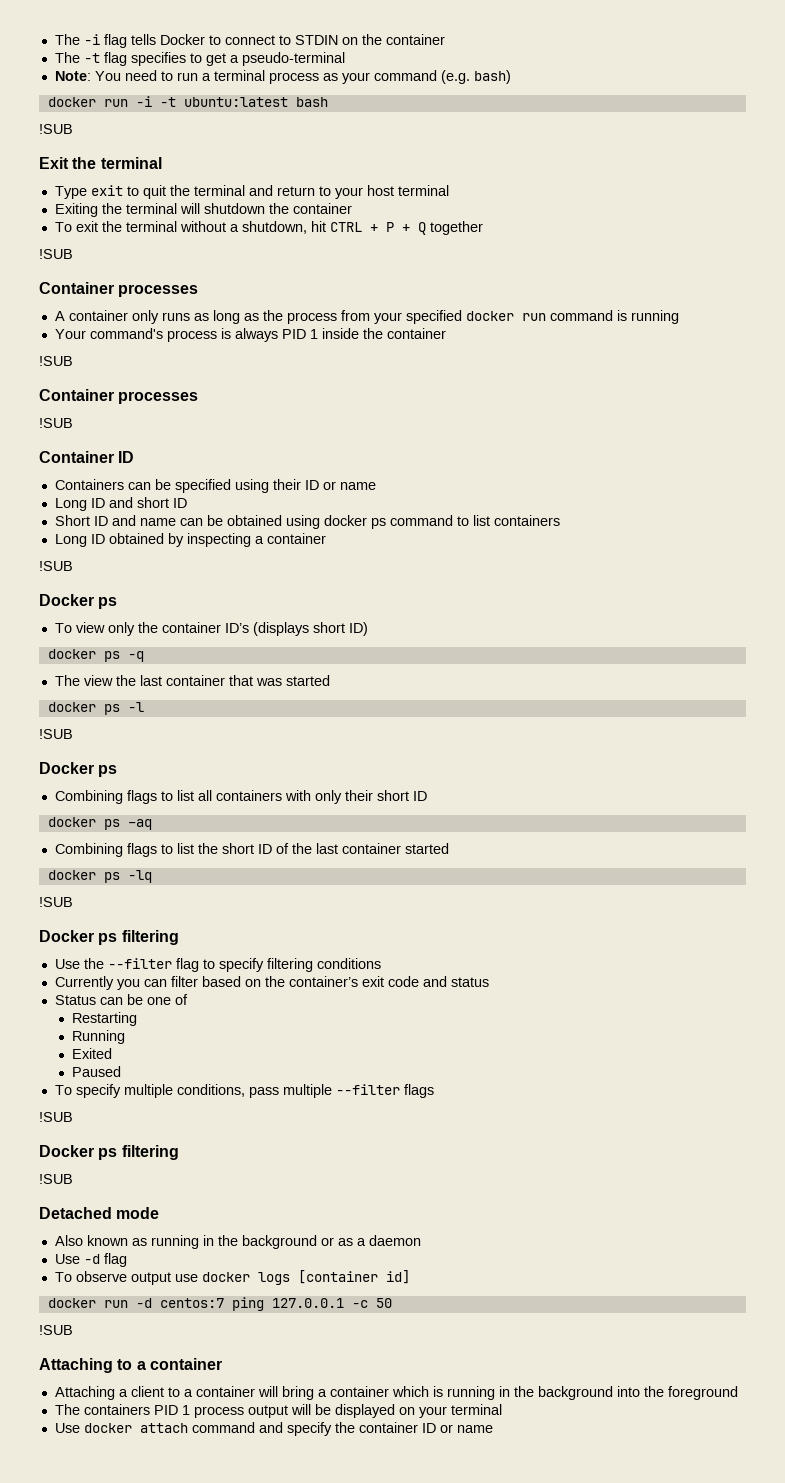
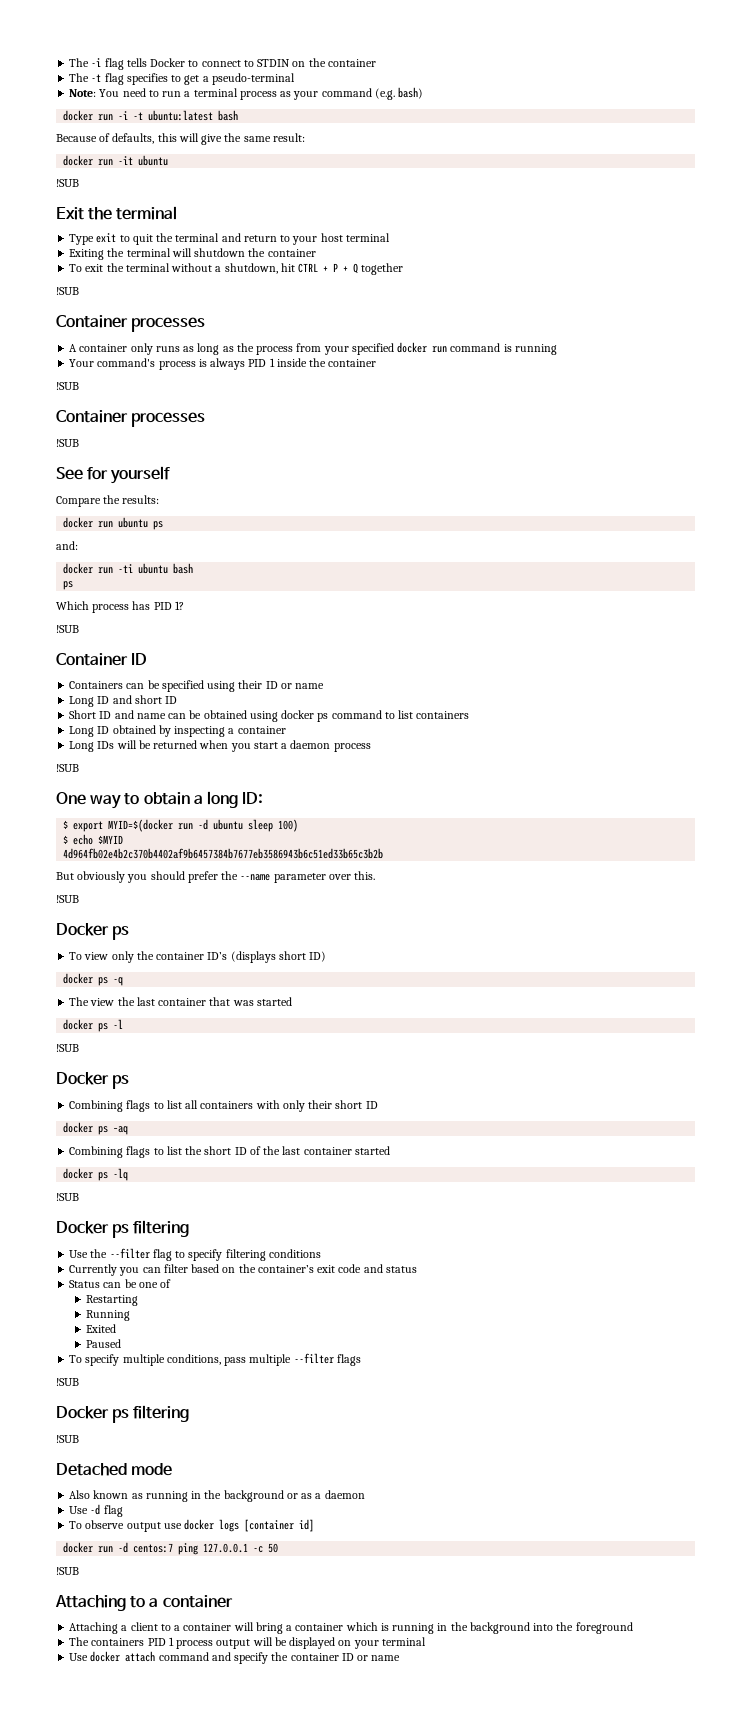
(328, 102) none -> [56,133,305,145] [63,155,169,166] // Because of defaults, this will give the same result: // docker run -it ubuntu
(73, 423) none -> [56,466,171,484] [56,495,160,507] [63,517,164,530] [56,541,78,550] [63,563,194,574] [63,581,74,590] [56,601,184,613] [56,625,79,633] // See for yourself // Compare the results: // docker run ubuntu ps // and: // docker run -ti ubuntu bash // ps // Which process has PID 1? // !SUB
(326, 538) none -> [69,740,371,752] [56,764,79,772] [56,791,264,809] [63,819,299,832] [63,834,124,845] [63,848,384,859] [56,871,376,883] // Long IDs will be returned when you start a daemon process // !SUB // One way to obtain a long ID: // $ export MYID=$(docker run -d ubuntu sleep 100) // $ echo $MYID // 4d964fb02e4b2c370b4402af9b6457384b7677eb3586943b6c51ed33b65c3b2b // But obviously you should prefer the --name parameter over this.

